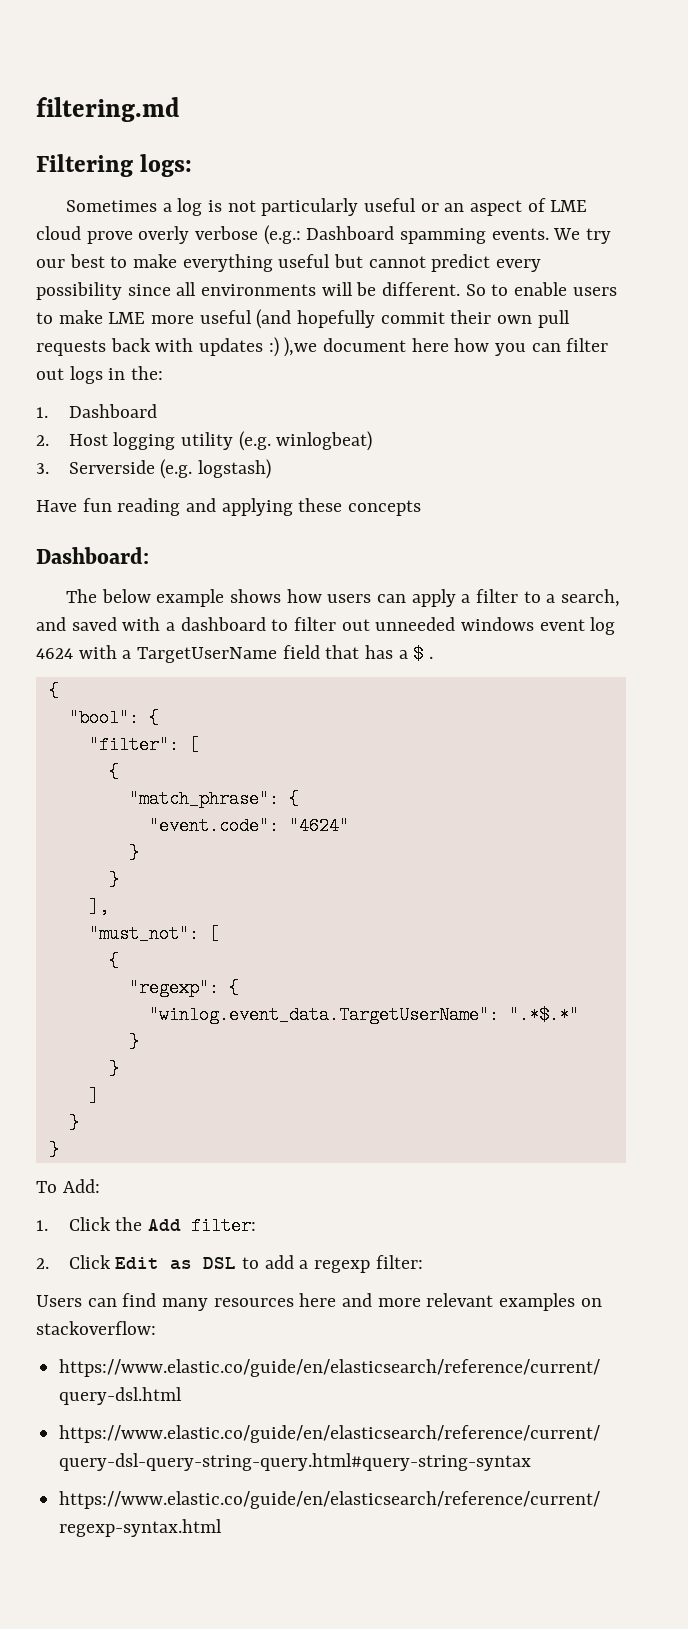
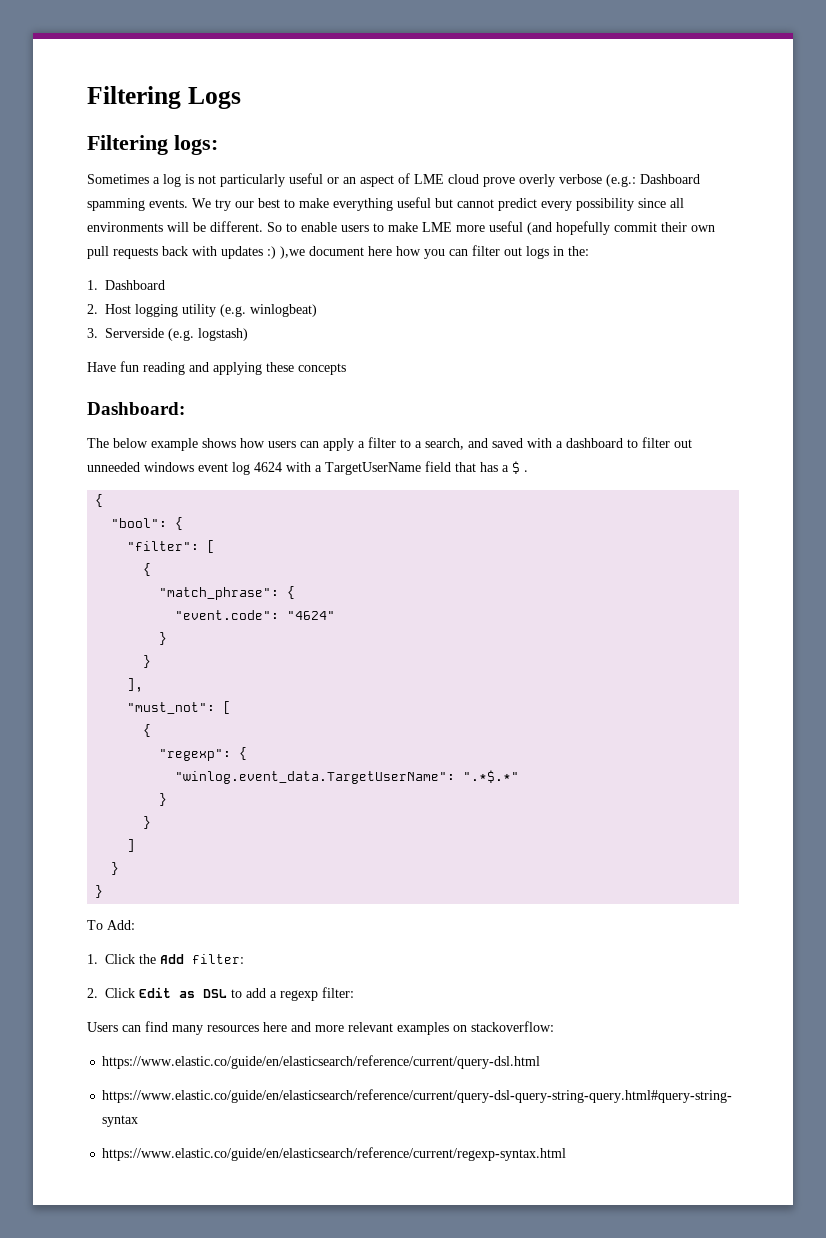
[36,97,180,122] filtering.md -> [87,86,241,109] Filtering Logs

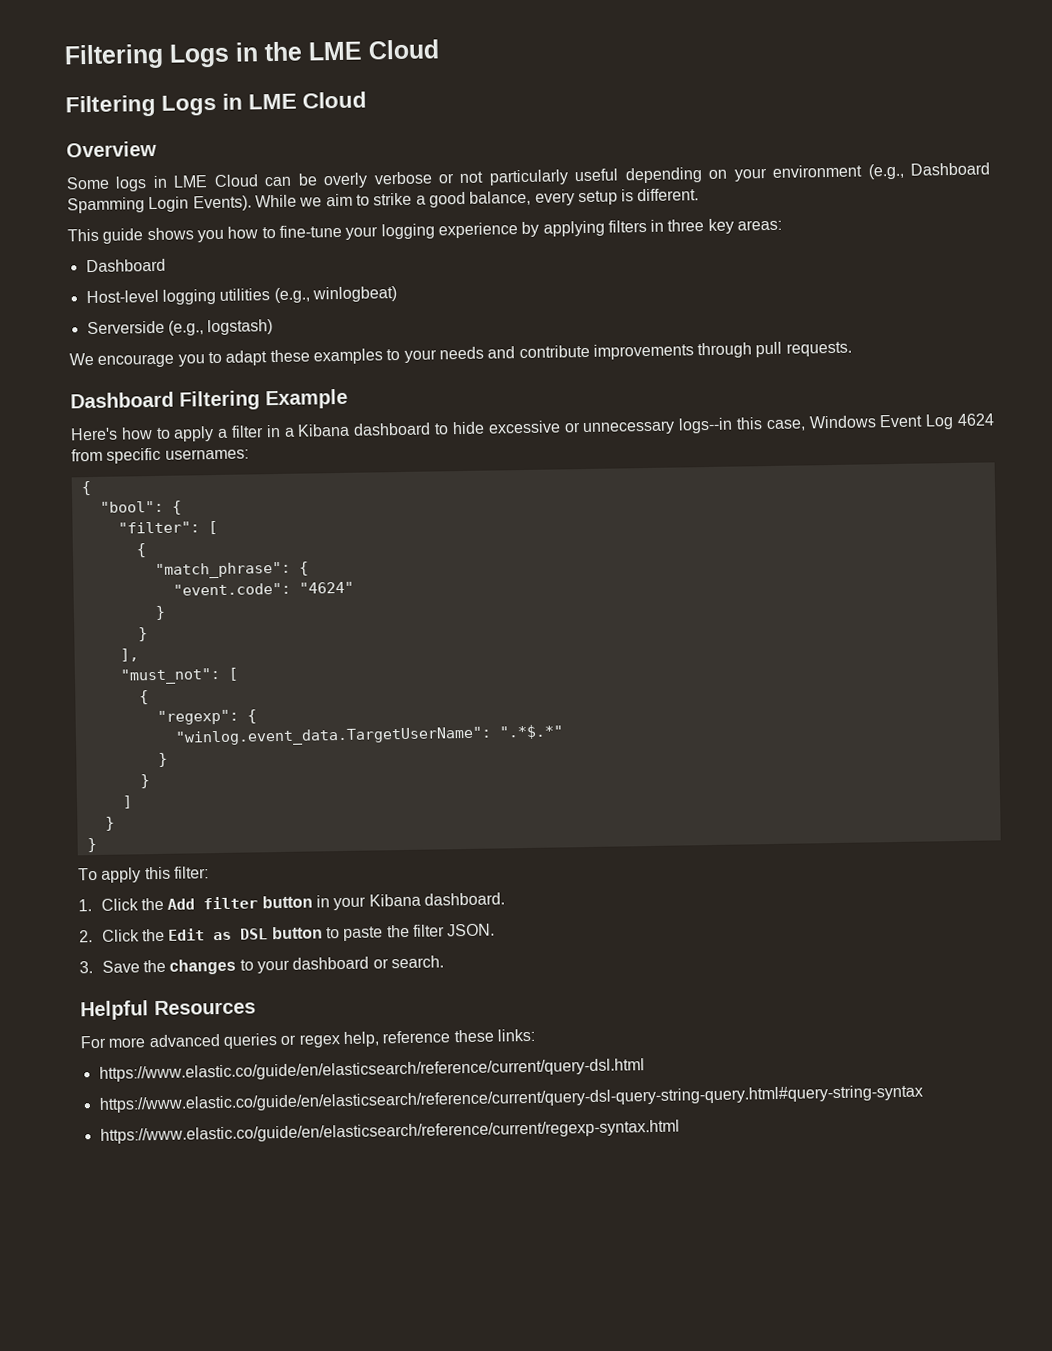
[87,86,241,109] [87,135,218,155] [87,173,700,187] [87,197,684,211] [87,221,715,235] [87,245,589,259] [87,280,166,290] [87,304,318,317] [87,328,249,341] [87,361,346,375] [87,402,185,415] [87,437,692,451] [87,461,528,475] Filtering Logs // Filtering logs: // Sometimes a log is not particularly useful or an aspect of LME cloud prove overly verbose (e.g.: Dashboard spamming events. We try our best to make everything useful but cannot predict every possibility since all environments will be different. So to enable users to make LME more useful (and hopefully commit their own pull requests back with updates :) ),we document here how you can filter out logs in the: // 1. Dashboard // 2. Host logging utility (e.g. winlogbeat) // 3. Serverside (e.g. logstash) // Have fun reading and applying these concepts // Dashboard: // The below example shows how users can apply a filter to a search, and saved with a dashboard to filter out unneeded windows event log 4624 with a TargetUserName field that has a $ . -> [64,39,439,70] [65,91,368,118] [66,140,157,158] [66,162,991,192] [67,188,700,214] [67,218,783,244] [85,258,166,273] [85,286,397,305] [86,319,274,336] [69,341,852,368] [70,388,348,411] [70,413,996,442] [71,447,249,464] Filtering Logs in the LME Cloud // Filtering Logs in LME Cloud // Overview // Some logs in LME Cloud can be overly verbose or not particularly useful depending on your environment (e.g., Dashboard Spamming Login Events). While we aim to strike a good balance, every setup is different. // This guide shows you how to fine-tune your logging experience by applying filters in three key areas: // Dashboard // Host-level logging utilities (e.g., winlogbeat) // Serverside (e.g., logstash) // We encourage you to adapt these examples to your needs and contribute improvements through pull requests. // Dashboard Filtering Example // Here's how to apply a filter in a Kibana dashboard to hide excessive or unnecessary logs--in this case, Windows Event Log 4624 from specific usernames:
[107,920,135,930] Add: -> [101,866,209,883] apply this filter:
[192,954,245,964] filter: -> [203,892,505,911] filter button in your Kibana dashboard.
(136, 993) none -> [141,928,165,942] the
[231,987,355,1001] [87,1021,554,1035] to add a regexp filter: // Users can find many resources here and more relevant examples on stackoverflow: -> [271,923,496,942] [79,955,444,975] [80,999,256,1021] [80,1028,535,1049] button to paste the filter JSON. // 3. Save the changes to your dashboard or search. // Helpful Resources // For more advanced queries or regex help, reference these links:

